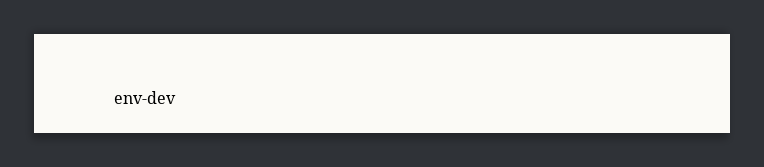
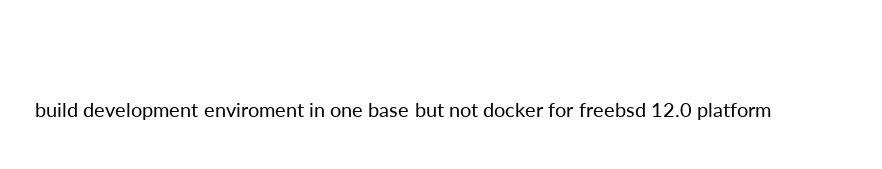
[114,91,176,104] env-dev -> [35,103,772,120] build development enviroment in one base but not docker for freebsd 12.0 platform

